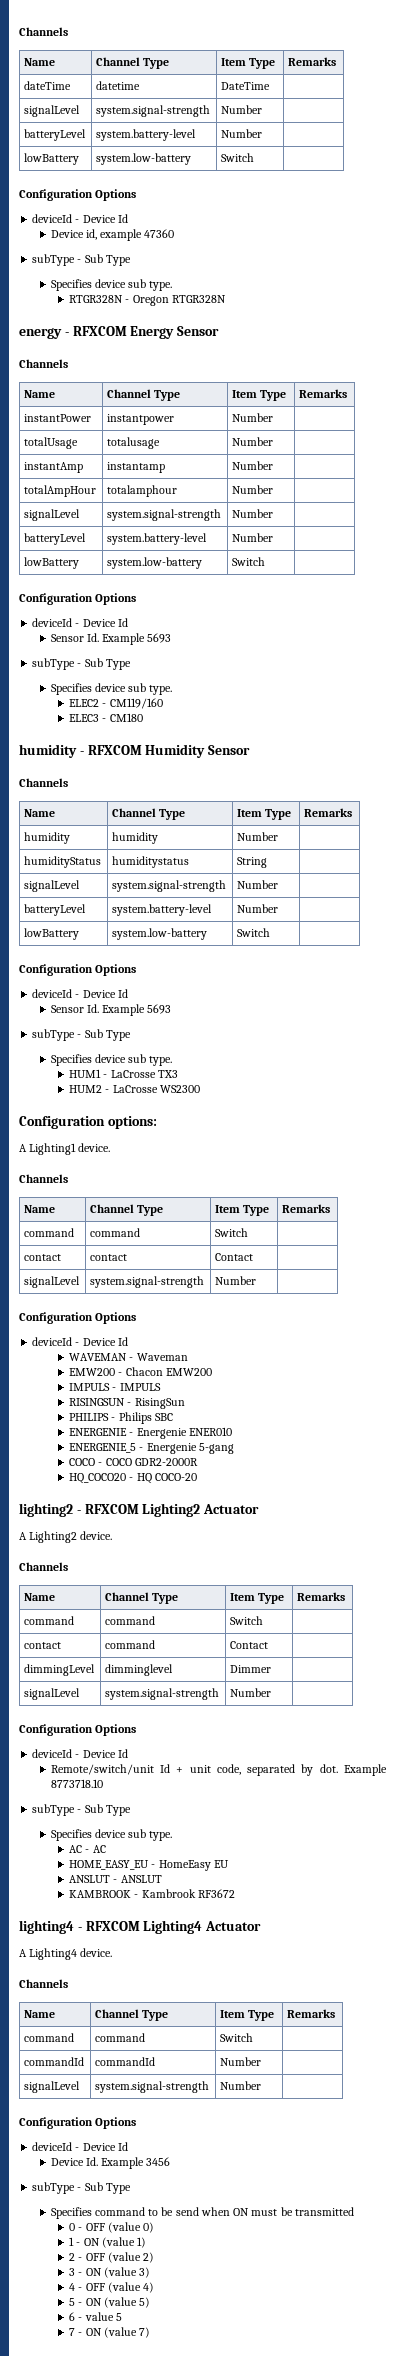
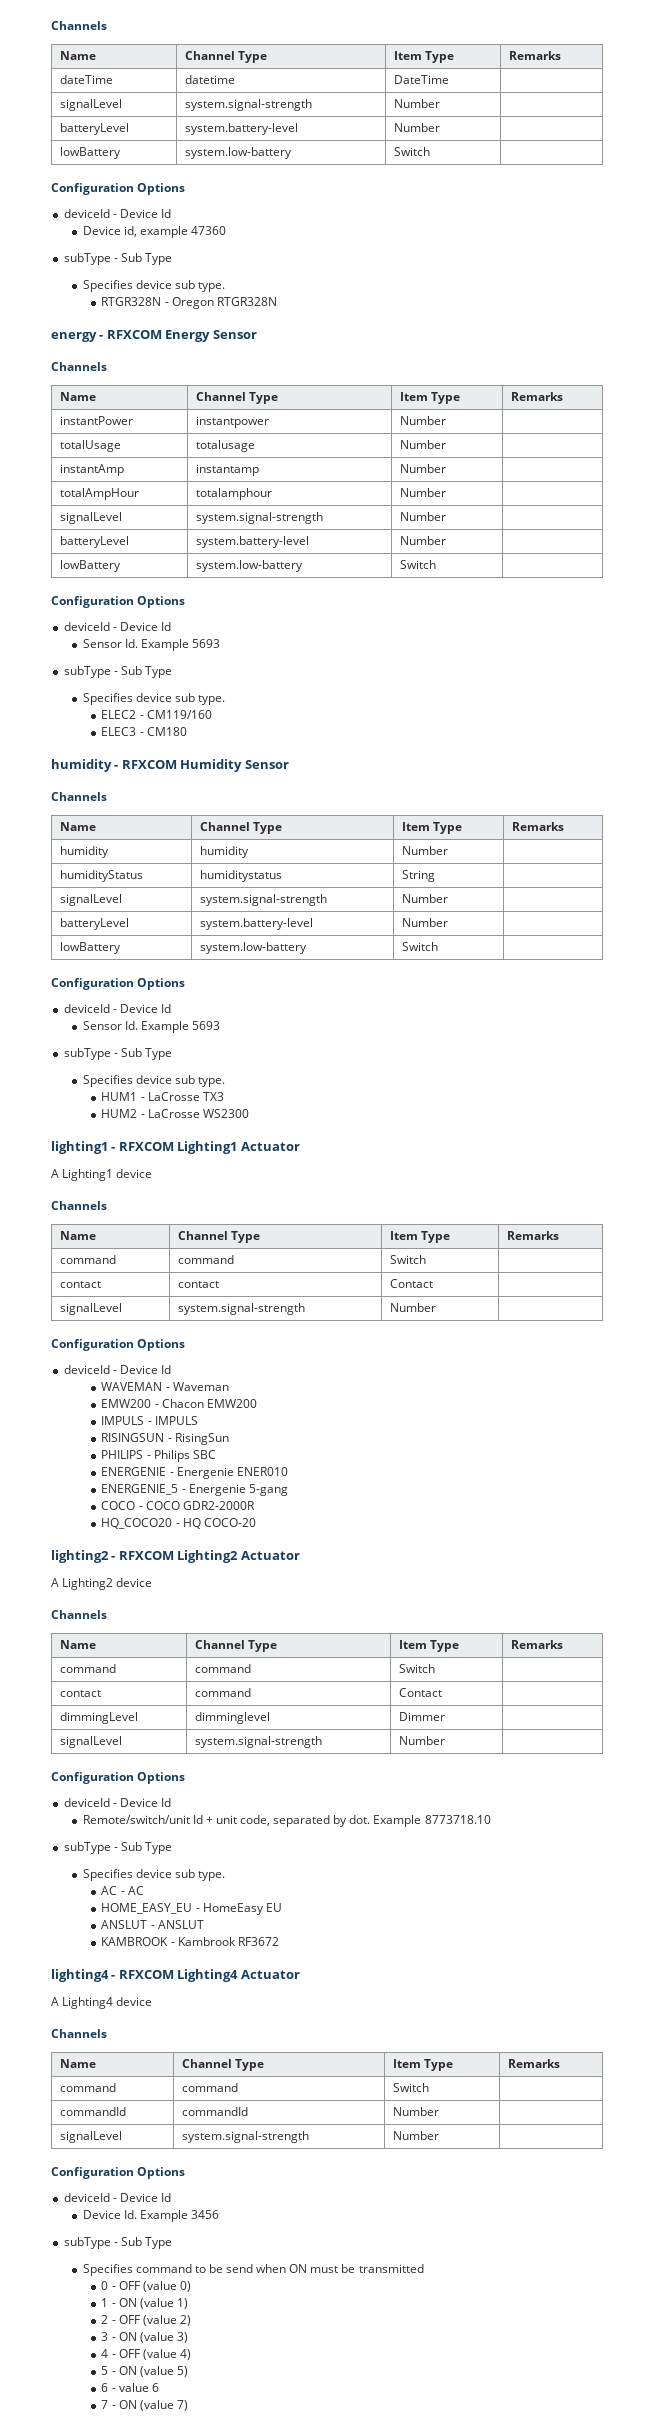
[19,1116,157,1129] Configuration options: -> [51,1141,300,1154] lighting1 - RFXCOM Lighting1 Actuator
[78,1143,111,1152] device. -> [116,1169,153,1178] device
[80,1531,113,1540] device. -> [116,1578,153,1587] device
[80,1948,113,1957] device. -> [116,1997,153,2006] device
[115,2313,122,2321] 5 -> [151,2383,159,2392] 6

